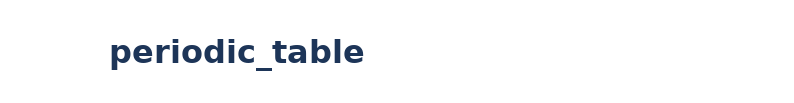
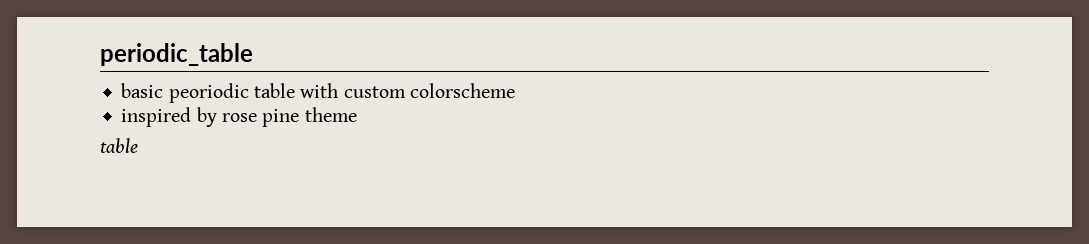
(365, 55) none -> [121,83,515,103] [121,107,357,127] [100,138,138,153] // basic peoriodic table with custom colorscheme // inspired by rose pine theme // table

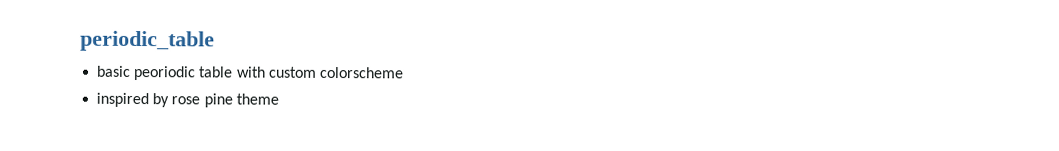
[100,138,138,153] // table -> (279, 99) none

